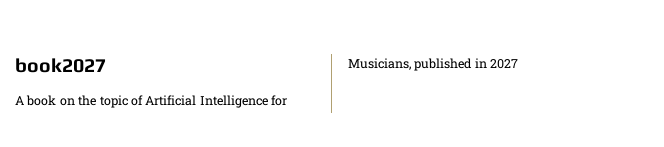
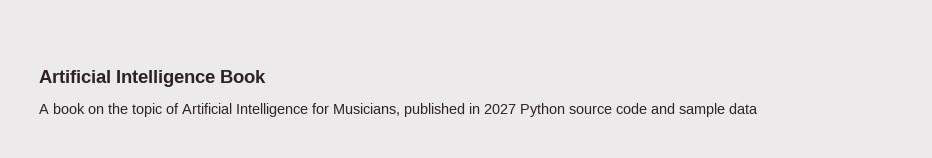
[15,58,106,73] book2027 -> [39,70,266,87] Artificial Intelligence Book
(519, 64) none -> [520,103,758,117] Python source code and sample data

